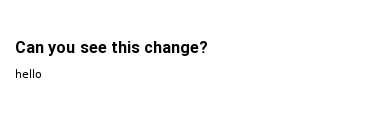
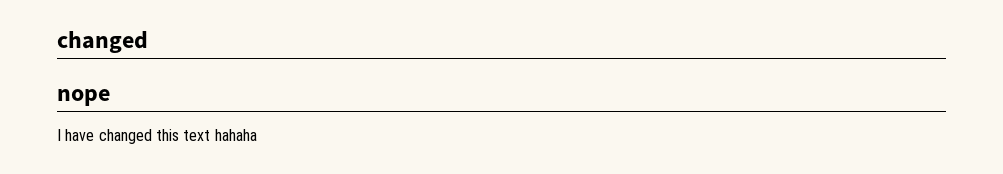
[15,41,209,56] [15,69,42,78] Can you see this change? // hello -> [57,31,148,53] [57,89,110,106] [57,129,257,144] changed // nope // I have changed this text hahaha

